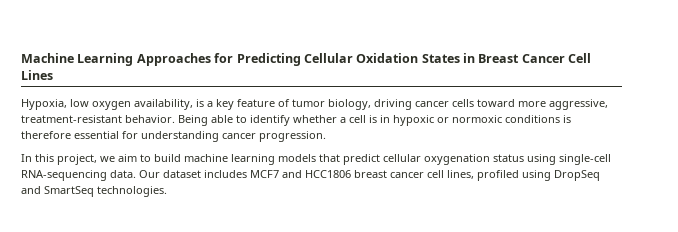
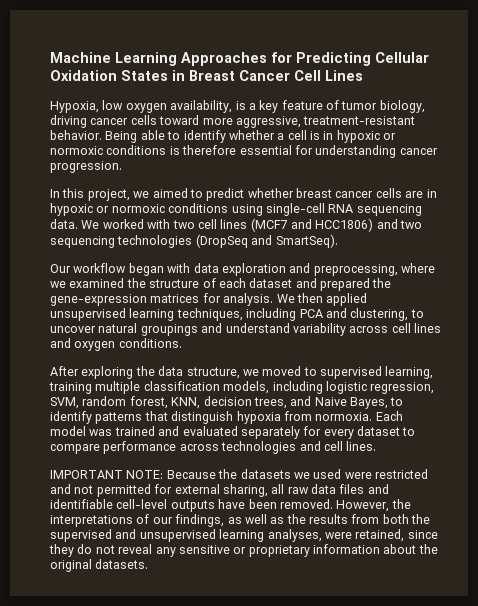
[118,154,611,165] [21,170,600,181] [21,186,167,197] aim to build machine learning models that predict cellular oxygenation status using single-cell RNA-sequencing data. Our dataset includes MCF7 and HCC1806 breast cancer cell lines, profiled using DropSeq and SmartSeq technologies. -> [152,188,437,201] [50,203,422,216] [50,218,423,232] [50,234,338,248] [50,263,435,276] [50,278,392,291] [50,293,368,306] [50,308,424,321] [50,323,441,336] [50,338,182,351] [50,366,434,379] [49,381,435,394] [50,396,404,409] [50,411,403,424] [50,426,416,439] [50,441,377,454] [50,469,428,479] [50,484,389,497] [50,499,411,512] [50,514,431,527] [50,529,438,542] [49,544,438,557] [50,559,149,572] aimed to predict whether breast cancer cells are in hypoxic or normoxic conditions using single-cell RNA sequencing data. We worked with two cell lines (MCF7 and HCC1806) and two sequencing technologies (DropSeq and SmartSeq). // Our workflow began with data exploration and preprocessing, where we examined the structure of each dataset and prepared the gene-expression matrices for analysis. We then applied unsupervised learning techniques, including PCA and clustering, to uncover natural groupings and understand variability across cell lines and oxygen conditions. // After exploring the data structure, we moved to supervised learning, training multiple classification models, including logistic regression, SVM, random forest, KNN, decision trees, and Naive Bayes, to identify patterns that distinguish hypoxia from normoxia. Each model was trained and evaluated separately for every dataset to compare performance across technologies and cell lines. // IMPORTANT NOTE: Because the datasets we used were restricted and not permitted for external sharing, all raw data files and identifiable cell-level outputs have been removed. However, the interpretations of our findings, as well as the results from both the supervised and unsupervised learning analyses, were retained, since they do not reveal any sensitive or proprietary information about the original datasets.

